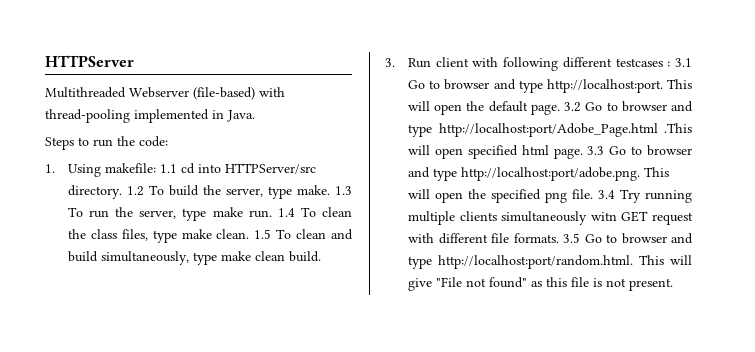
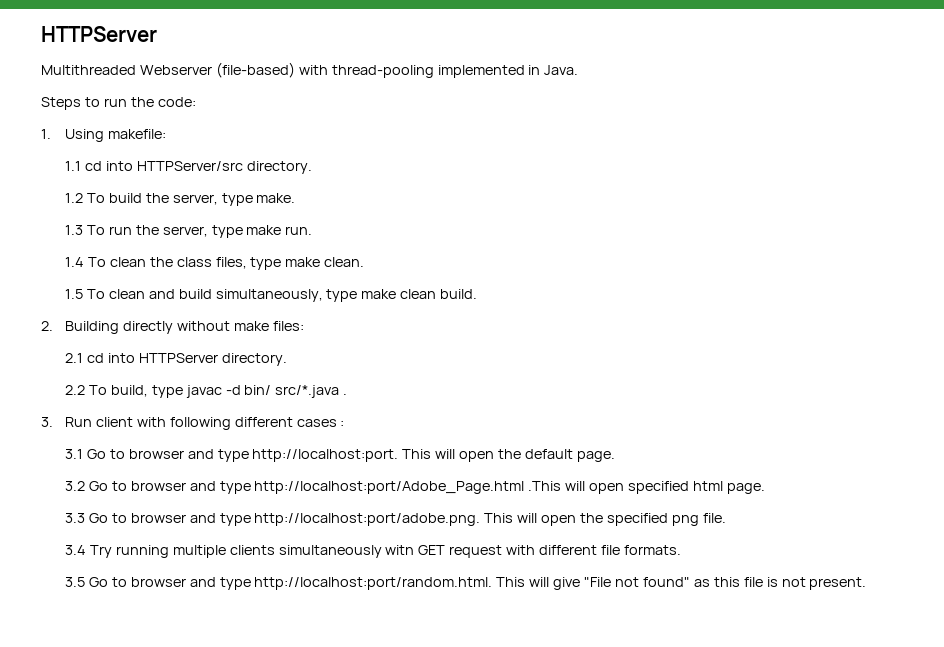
(156, 168) none -> (166, 134) //
(122, 192) none -> (312, 167) //
(330, 190) none -> (296, 198) //
(272, 214) none -> (313, 230) //
(250, 234) none -> (365, 262) //
(321, 256) none -> [41,321,304,334] [64,353,287,366] [64,385,348,398] // 2. Building directly without make files: // 2.1 cd into HTTPServer directory. // 2.2 To build, type javac -d bin/ src/*.java .
[615,58,663,67] testcases -> [296,419,337,427] cases
(671, 64) none -> (345, 423) //
(560, 109) none -> (615, 456) //
(583, 153) none -> (765, 488) //
(593, 194) none -> (726, 518) //
(559, 238) none -> (681, 550) //

